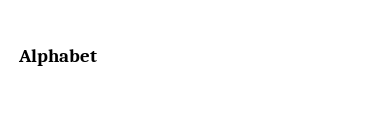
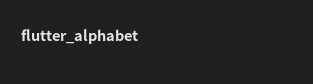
[18,49,97,66] Alphabet -> [21,29,138,44] flutter_alphabet

